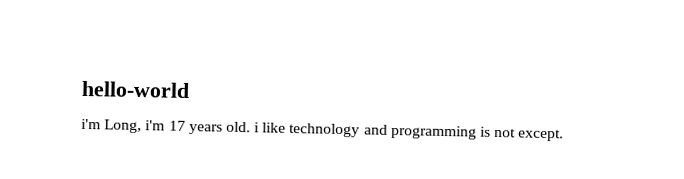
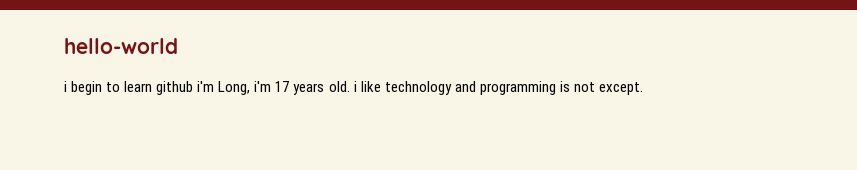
(190, 89) none -> [64,81,194,95] i begin to learn github

